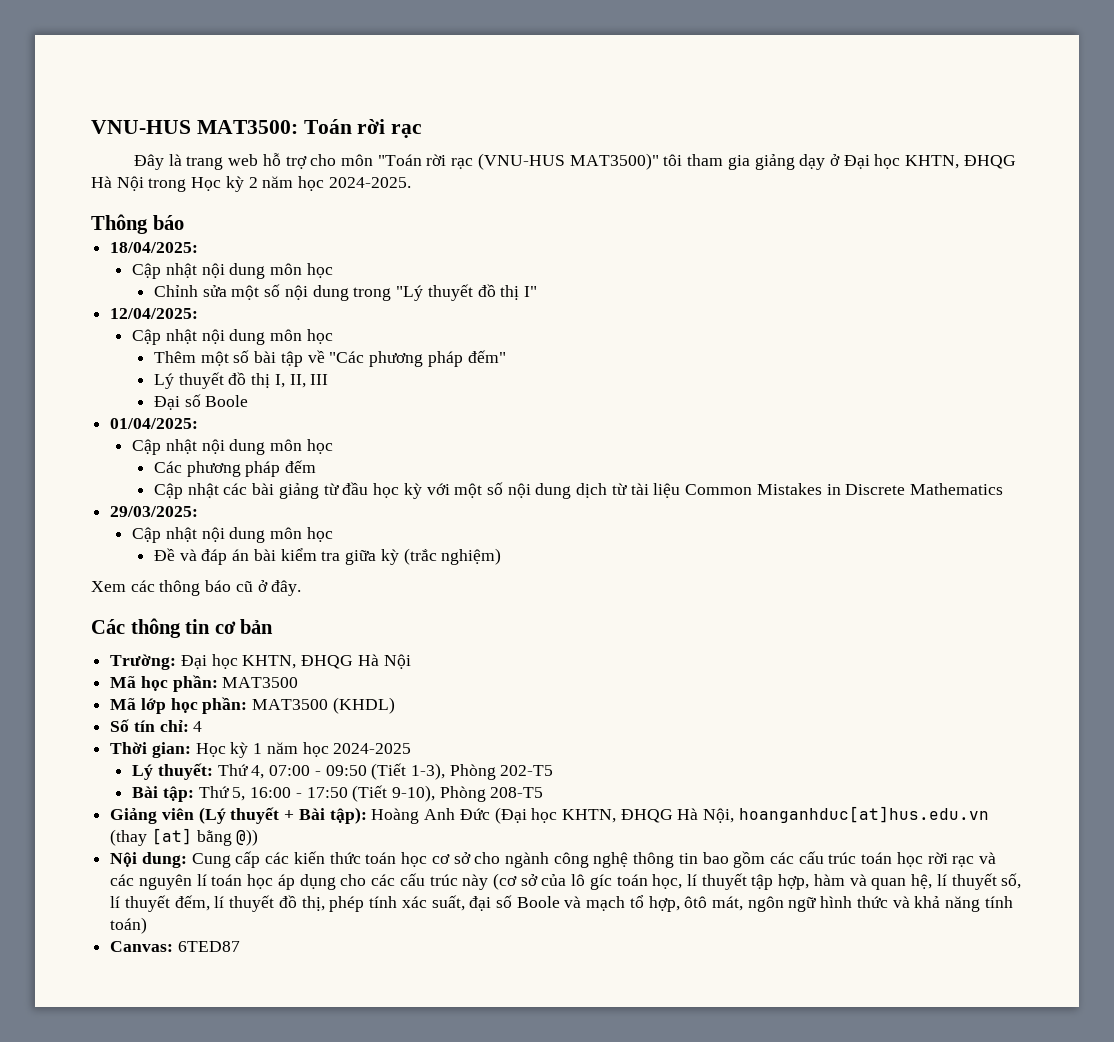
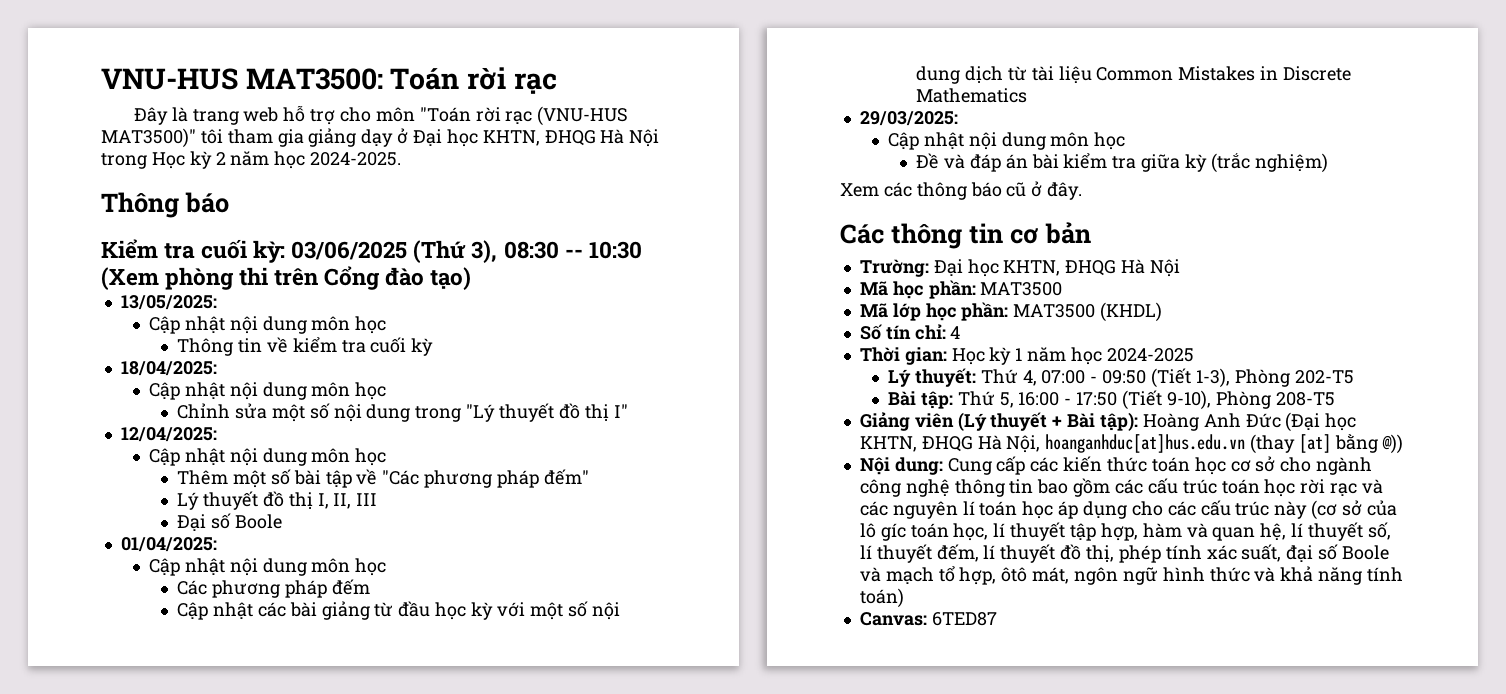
(184, 222) none -> [101,239,642,263] [101,266,472,290] [120,295,217,310] [148,316,387,334] [177,337,434,356] // Kiểm tra cuối kỳ: 03/06/2025 (Thứ 3), 08:30 -- 10:30 (Xem phòng thi trên Cổng đào tạo) // 13/05/2025: // Cập nhật nội dung môn học // Thông tin về kiểm tra cuối kỳ

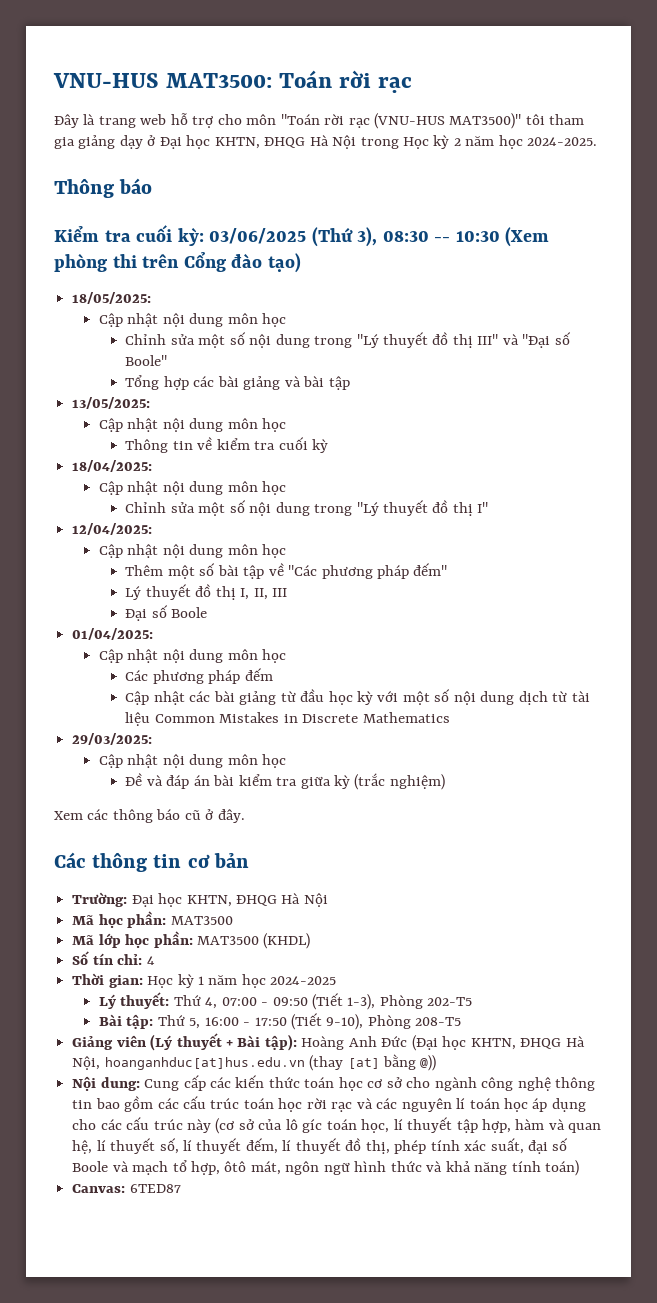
(472, 278) none -> [72,292,152,304] [98,313,287,327] [125,332,571,348] [125,355,168,366] [125,375,350,390] // 18/05/2025: // Cập nhật nội dung môn học // Chỉnh sửa một số nội dung trong "Lý thuyết đồ thị III" và "Đại số Boole" // Tổng hợp các bài giảng và bài tập

